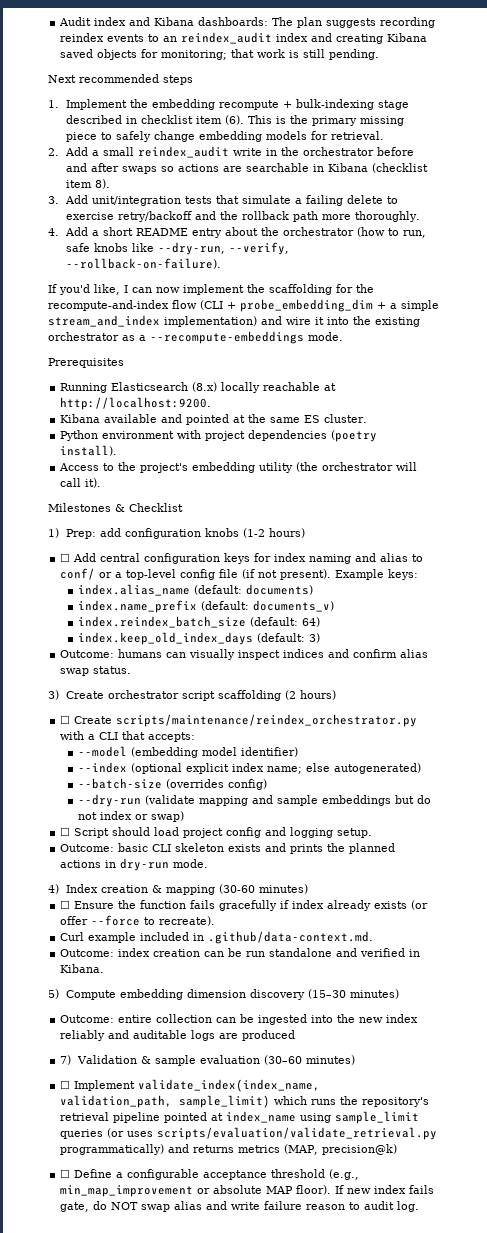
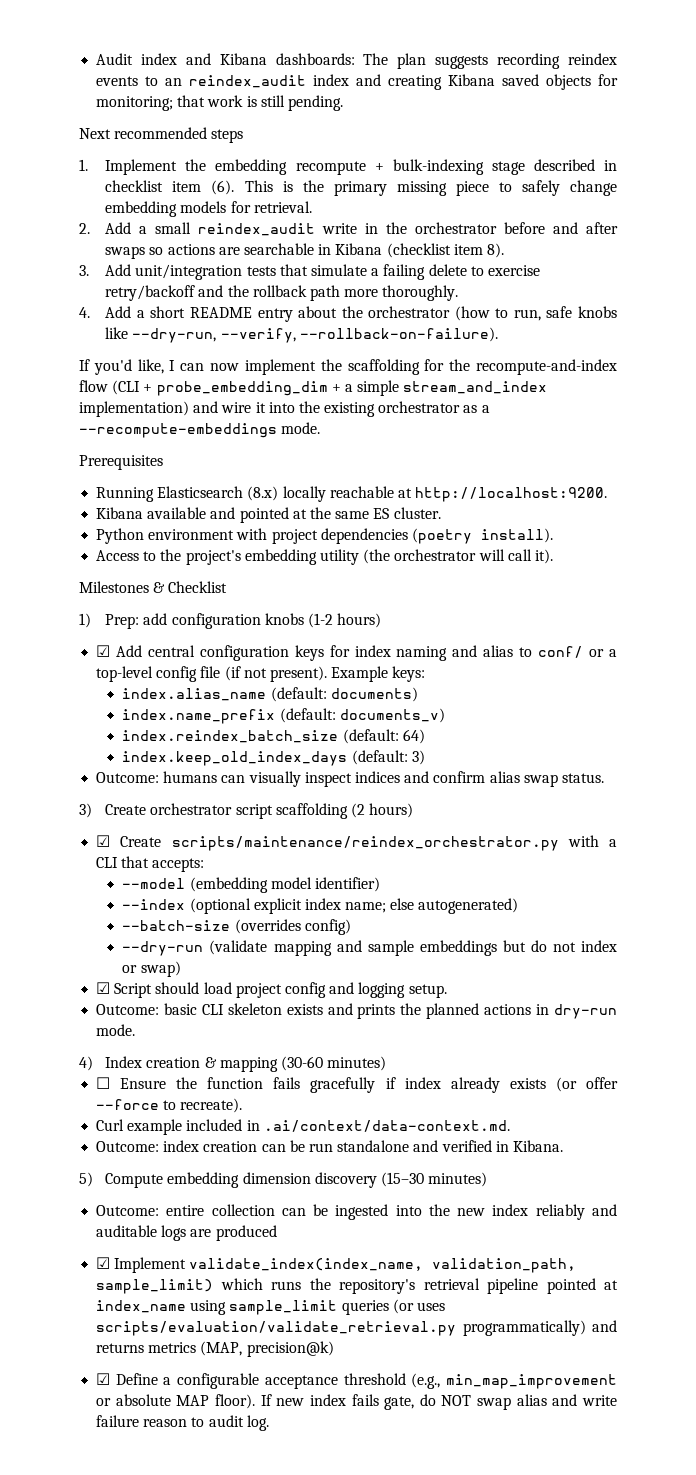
[60,553,71,562] ☐ -> [96,645,111,657] ☑
[60,715,71,724] ☐ -> [96,835,111,847] ☑
[60,827,71,836] ☐ -> [96,982,111,994] ☑
[208,931,374,944] .github/data-context.md. -> [263,1120,510,1132] .ai/context/data-context.md.
[60,1055,356,1066] [60,1080,71,1089] 7) Validation & sample evaluation (30–60 minutes) // ☐ -> [96,1257,111,1269] ☑
[60,1169,71,1178] ☐ -> [96,1373,111,1385] ☑

